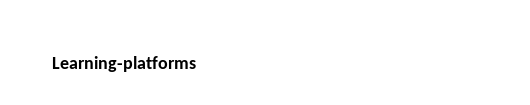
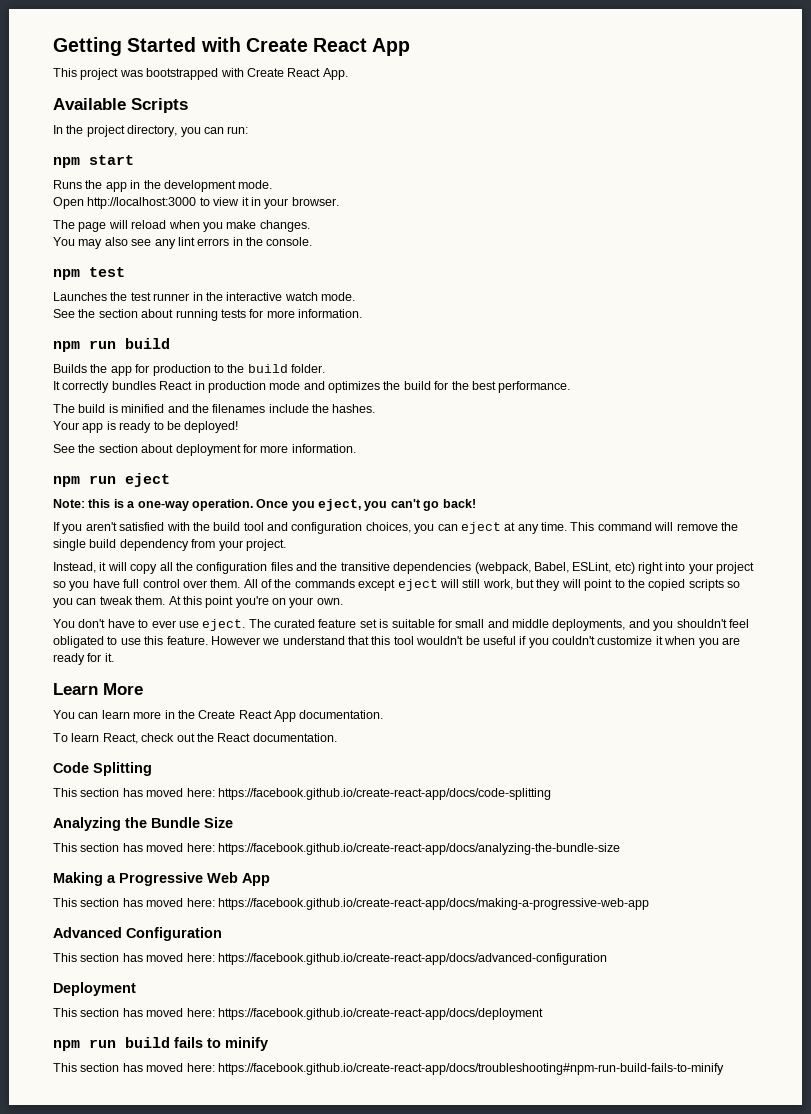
[52,56,196,72] Learning-platforms -> [53,37,411,56] [53,68,348,80] [53,98,188,113] [53,125,249,137] [53,155,134,168] [53,180,273,192] [53,197,339,209] [53,220,310,232] [53,237,313,249] [53,267,125,280] [53,292,355,301] [53,309,362,321] [53,338,170,352] [53,364,325,376] [53,381,571,393] [53,404,376,413] [53,421,239,433] [53,444,356,456] [53,473,170,487] [53,499,476,511] [53,522,738,534] [53,539,286,551] [53,562,755,574] [53,579,740,591] [53,596,343,608] [53,619,749,631] [53,636,740,648] [53,653,114,665] [53,683,143,695] [53,710,384,722] [53,733,337,744] [53,762,152,776] [53,788,551,800] [53,817,233,831] [53,843,620,855] [53,872,270,886] [53,898,649,910] [53,927,222,941] [53,953,607,965] [53,982,136,996] [53,1008,543,1020] [53,1037,268,1051] [53,1063,724,1075] Getting Started with Create React App // This project was bootstrapped with Create React App. // Available Scripts // In the project directory, you can run: // npm start // Runs the app in the development mode. // Open http://localhost:3000 to view it in your browser. // The page will reload when you make changes. // You may also see any lint errors in the console. // npm test // Launches the test runner in the interactive watch mode. // See the section about running tests for more information. // npm run build // Builds the app for production to the build folder. // It correctly bundles React in production mode and optimizes the build for the best performance. // The build is minified and the filenames include the hashes. // Your app is ready to be deployed! // See the section about deployment for more information. // npm run eject // Note: this is a one-way operation. Once you eject, you can't go back! // If you aren't satisfied with the build tool and configuration choices, you can eject at any time. This command will remove the single build dependency from your project. // Instead, it will copy all the configuration files and the transitive dependencies (webpack, Babel, ESLint, etc) right into your project so you have full control over them. All of the commands except eject will still work, but they will point to the copied scripts so you can tweak them. At this point you're on your own. // You don't have to ever use eject. The curated feature set is suitable for small and middle deployments, and you shouldn't feel obligated to use this feature. However we understand that this tool wouldn't be useful if you couldn't customize it when you are ready for it. // Learn More // You can learn more in the Create React App documentation. // To learn React, check out the React documentation. // Code Splitting // This section has moved here: https://facebook.github.io/create-react-app/docs/code-splitting // Analyzing the Bundle Size // This section has moved here: https://facebook.github.io/create-react-app/docs/analyzing-the-bundle-size // Making a Progressive Web App // This section has moved here: https://facebook.github.io/create-react-app/docs/making-a-progressive-web-app // Advanced Configuration // This section has moved here: https://facebook.github.io/create-react-app/docs/advanced-configuration // Deployment // This section has moved here: https://facebook.github.io/create-react-app/docs/deployment // npm run build fails to minify // This section has moved here: https://facebook.github.io/create-react-app/docs/troubleshooting#npm-run-build-fails-to-minify

